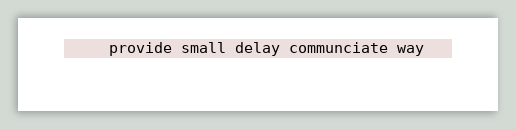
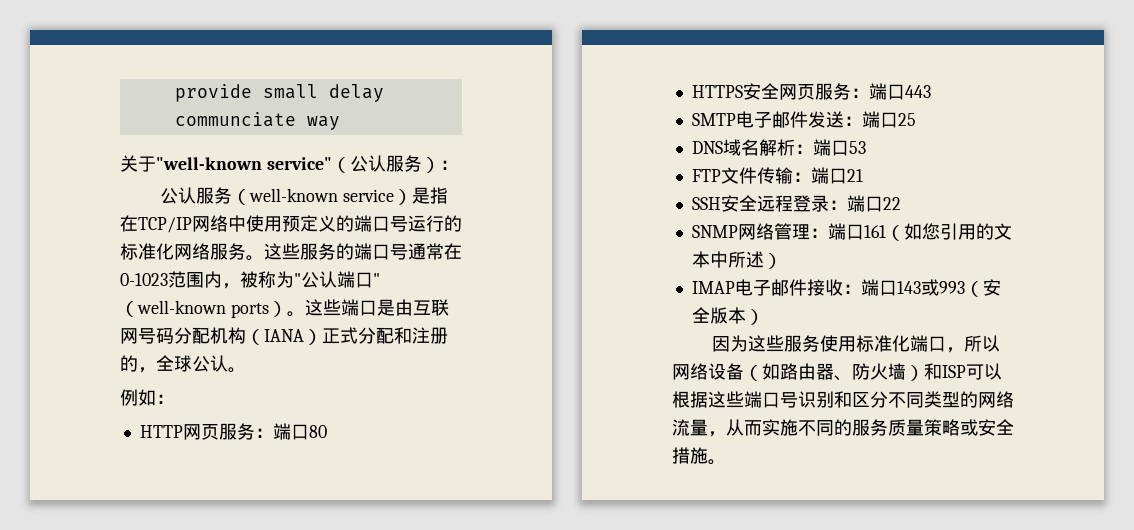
(424, 50) none -> [120,155,458,173] [159,187,448,205] [120,215,462,233] [120,243,462,261] [120,271,380,289] [120,299,449,318] [120,327,448,345] [120,355,246,373] [120,389,174,406] [139,423,327,440] [691,83,931,100] [691,111,916,128] [691,139,866,156] [691,167,863,184] [691,195,901,212] [691,223,1012,241] [691,251,782,269] [691,279,1001,297] [691,307,764,325] [711,335,1000,353] [672,363,1002,381] [672,391,1014,408] [672,419,1014,437] [672,447,726,465] // 关于"well-known service"（公认服务）： // 公认服务（well-known service）是指在TCP/IP网络中使用预定义的端口号运行的标准化网络服务。这些服务的端口号通常在0-1023范围内，被称为"公认端口"（well-known ports）。这些端口是由互联网号码分配机构（IANA）正式分配和注册的，全球公认。 // 例如： // HTTP网页服务：端口80 // HTTPS安全网页服务：端口443 // SMTP电子邮件发送：端口25 // DNS域名解析：端口53 // FTP文件传输：端口21 // SSH安全远程登录：端口22 // SNMP网络管理：端口161（如您引用的文本中所述） // IMAP电子邮件接收：端口143或993（安全版本） // 因为这些服务使用标准化端口，所以网络设备（如路由器、防火墙）和ISP可以根据这些端口号识别和区分不同类型的网络流量，从而实施不同的服务质量策略或安全措施。

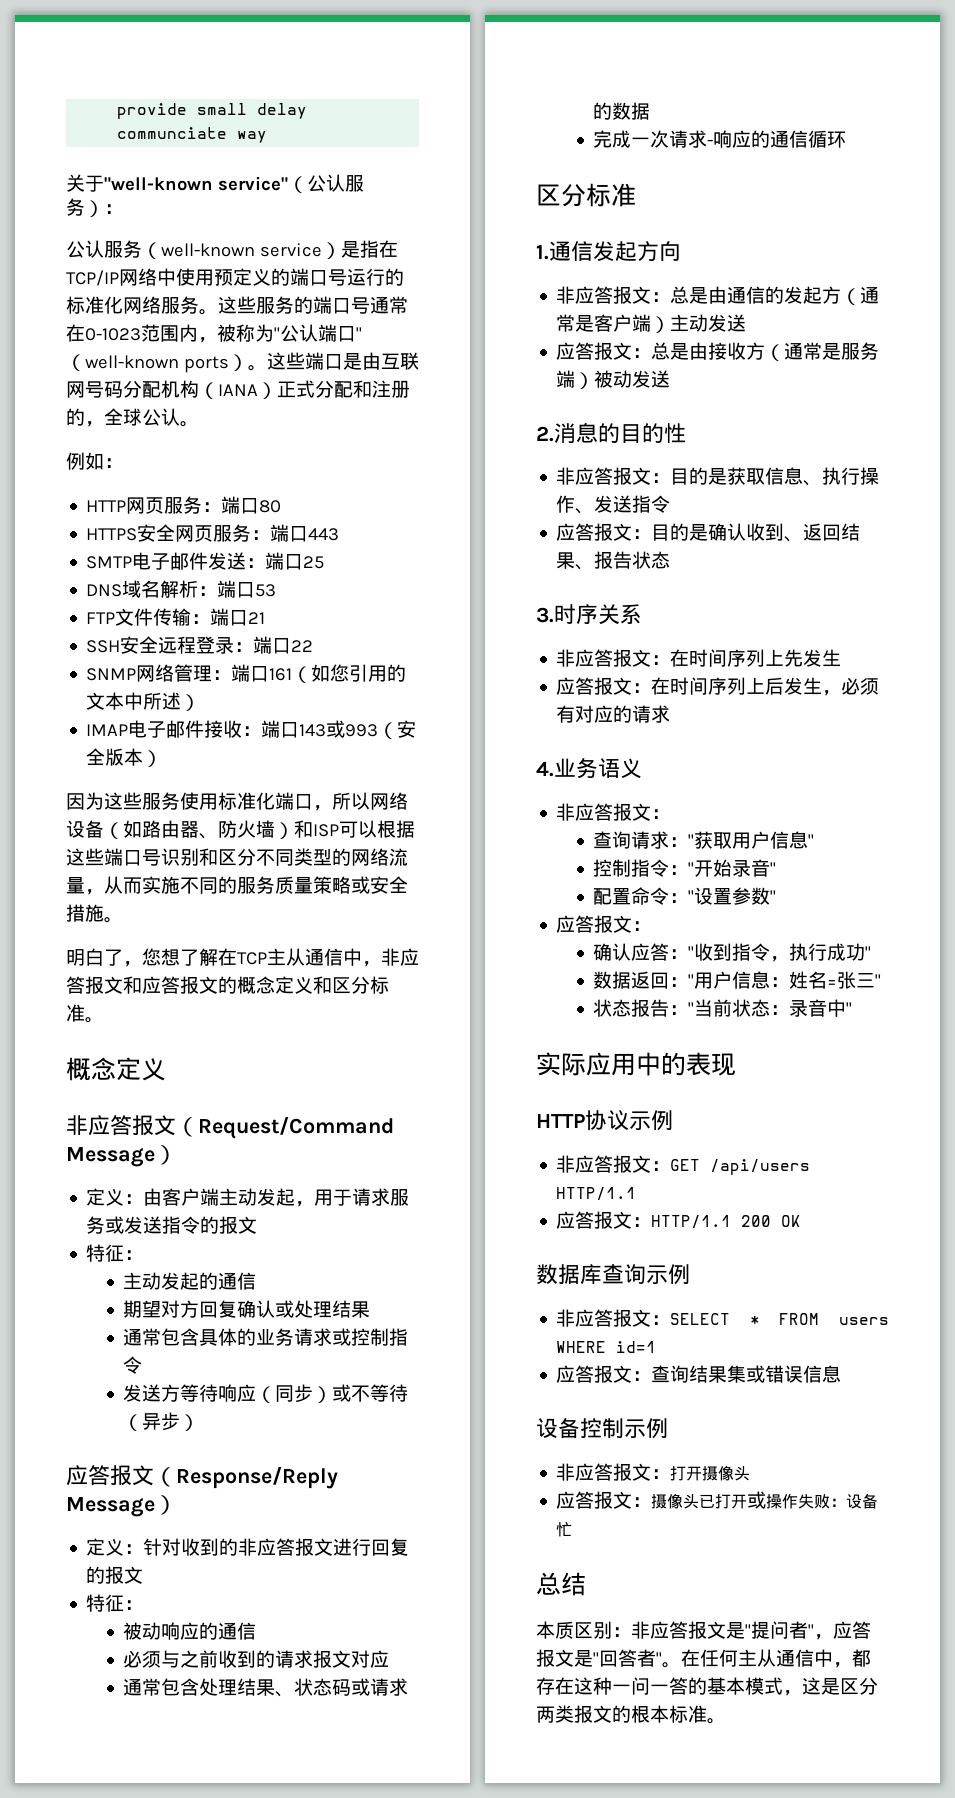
(726, 462) none -> [66,948,419,967] [66,976,389,994] [66,1004,104,1023] [66,1057,166,1081] [66,1115,394,1139] [66,1145,177,1167] [86,1188,410,1207] [86,1216,258,1234] [86,1244,144,1262] [123,1272,257,1290] [123,1300,371,1318] [123,1328,409,1346] [123,1356,143,1374] [123,1384,409,1403] [123,1412,200,1431] [66,1465,338,1489] [66,1495,177,1517] [86,1538,410,1556] [86,1566,144,1584] [86,1594,144,1612] [123,1622,257,1640] [123,1650,390,1668] [123,1678,409,1697] [593,102,651,120] [593,130,847,148] [536,183,636,207] [536,241,681,262] [556,286,880,305] [556,314,747,333] [556,342,880,361] [556,370,671,389] [536,422,686,443] [556,467,880,486] [556,495,671,514] [556,523,861,542] [556,551,671,570] [536,604,642,625] [556,649,842,667] [556,677,880,696] [556,705,671,723] [536,758,642,779] [556,803,671,821] [593,831,815,849] [593,859,777,877] [593,887,777,905] [556,915,652,933] [593,943,872,962] [593,971,882,989] [593,999,853,1017] [536,1052,736,1076] [536,1110,673,1131] [556,1155,811,1175] [556,1187,637,1201] [556,1211,802,1229] [536,1264,690,1285] [556,1309,889,1327] [556,1341,657,1353] [556,1365,842,1383] [536,1418,668,1439] [556,1463,751,1481] [556,1491,879,1509] [556,1522,573,1537] [536,1572,586,1596] [536,1621,871,1640] [536,1649,871,1668] [536,1677,878,1696] [536,1705,726,1724] // 明白了，您想了解在TCP主从通信中，非应答报文和应答报文的概念定义和区分标准。 // 概念定义 // 非应答报文（Request/Command Message） // 定义：由客户端主动发起，用于请求服务或发送指令的报文 // 特征： // 主动发起的通信 // 期望对方回复确认或处理结果 // 通常包含具体的业务请求或控制指令 // 发送方等待响应（同步）或不等待（异步） // 应答报文（Response/Reply Message） // 定义：针对收到的非应答报文进行回复的报文 // 特征： // 被动响应的通信 // 必须与之前收到的请求报文对应 // 通常包含处理结果、状态码或请求的数据 // 完成一次请求-响应的通信循环 // 区分标准 // 1.通信发起方向 // 非应答报文：总是由通信的发起方（通常是客户端）主动发送 // 应答报文：总是由接收方（通常是服务端）被动发送 // 2.消息的目的性 // 非应答报文：目的是获取信息、执行操作、发送指令 // 应答报文：目的是确认收到、返回结果、报告状态 // 3.时序关系 // 非应答报文：在时间序列上先发生 // 应答报文：在时间序列上后发生，必须有对应的请求 // 4.业务语义 // 非应答报文： // 查询请求："获取用户信息" // 控制指令："开始录音" // 配置命令："设置参数" // 应答报文： // 确认应答："收到指令，执行成功" // 数据返回："用户信息：姓名=张三" // 状态报告："当前状态：录音中" // 实际应用中的表现 // HTTP协议示例 // 非应答报文：GET /api/users HTTP/1.1 // 应答报文：HTTP/1.1 200 OK // 数据库查询示例 // 非应答报文：SELECT * FROM users WHERE id=1 // 应答报文：查询结果集或错误信息 // 设备控制示例 // 非应答报文：打开摄像头 // 应答报文：摄像头已打开或操作失败：设备忙 // 总结 // 本质区别：非应答报文是"提问者"，应答报文是"回答者"。在任何主从通信中，都存在这种一问一答的基本模式，这是区分两类报文的根本标准。

